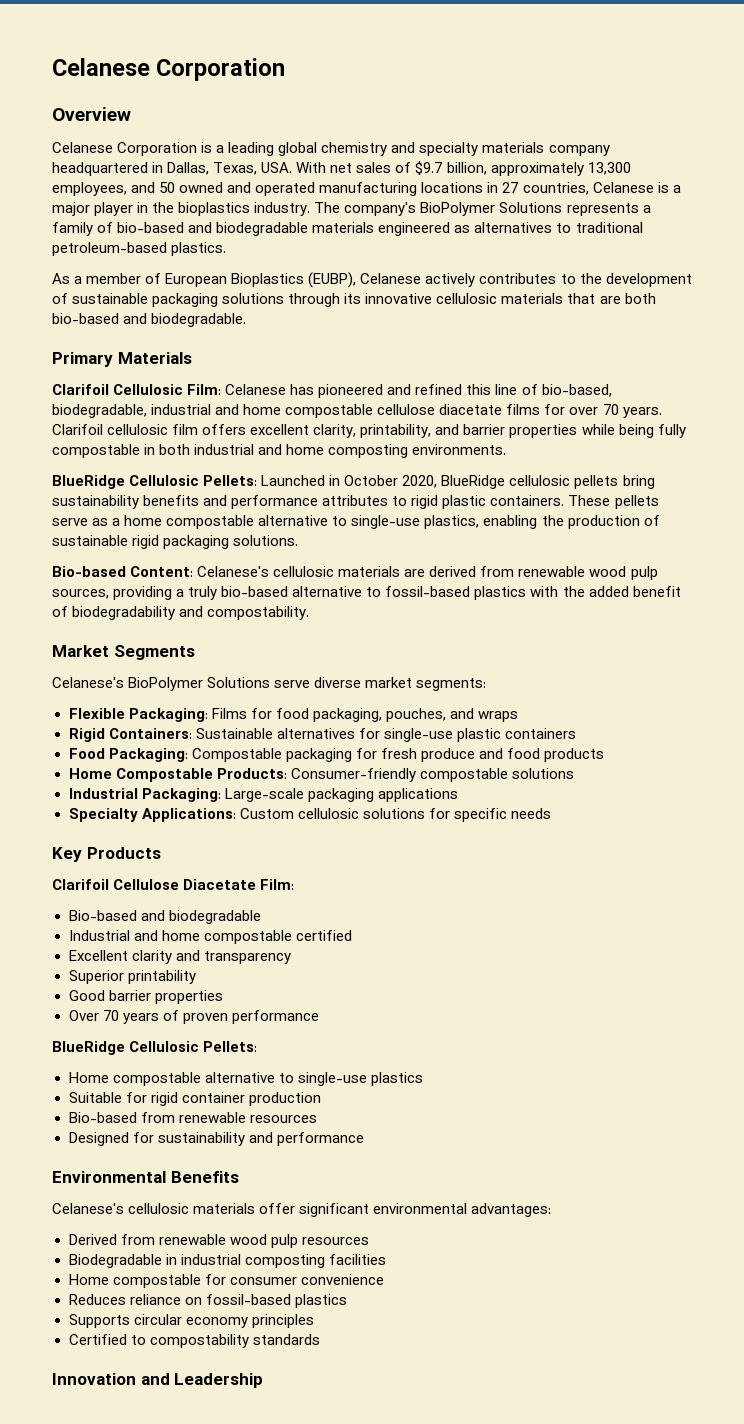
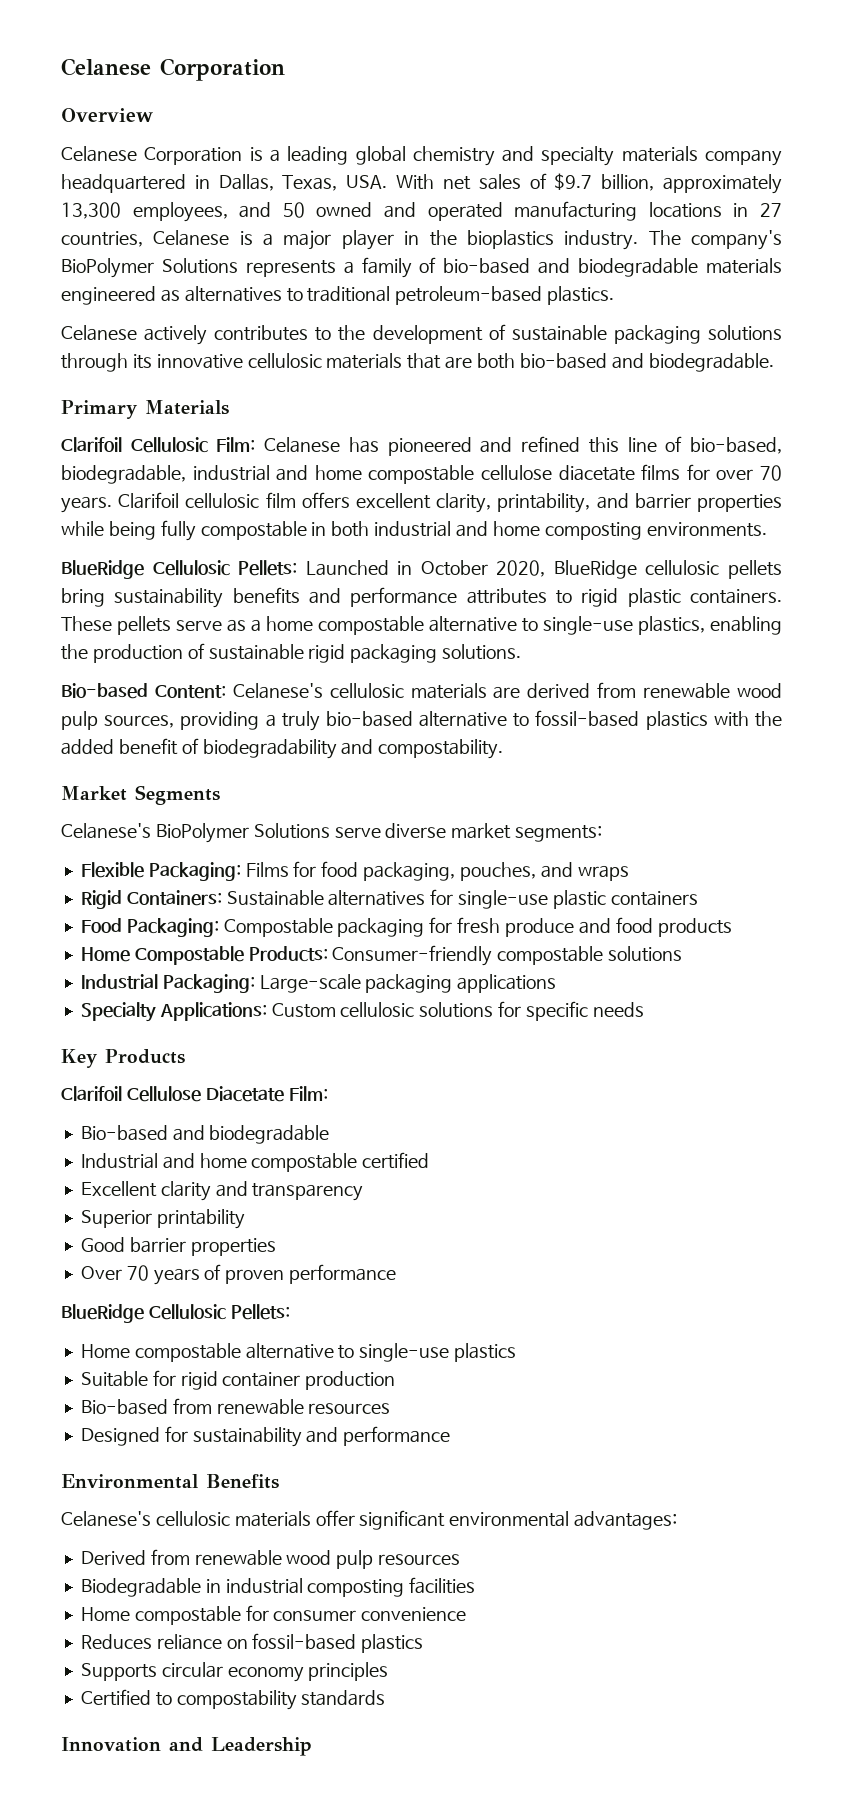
[52,272,357,288] As a member of European Bioplastics (EUBP), -> (615, 295) none

